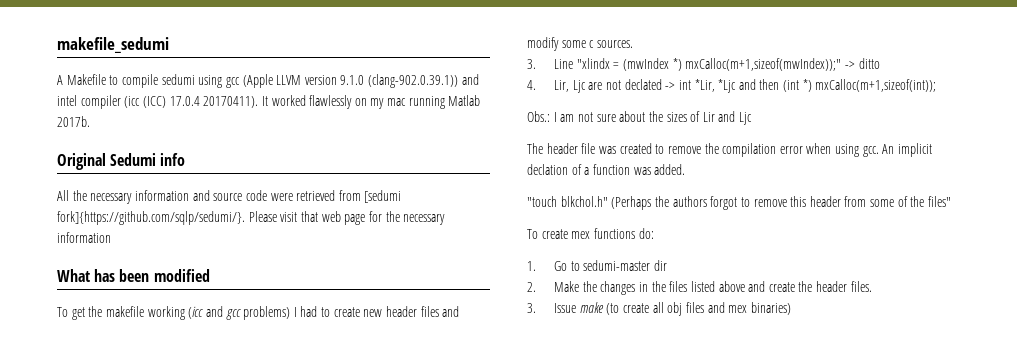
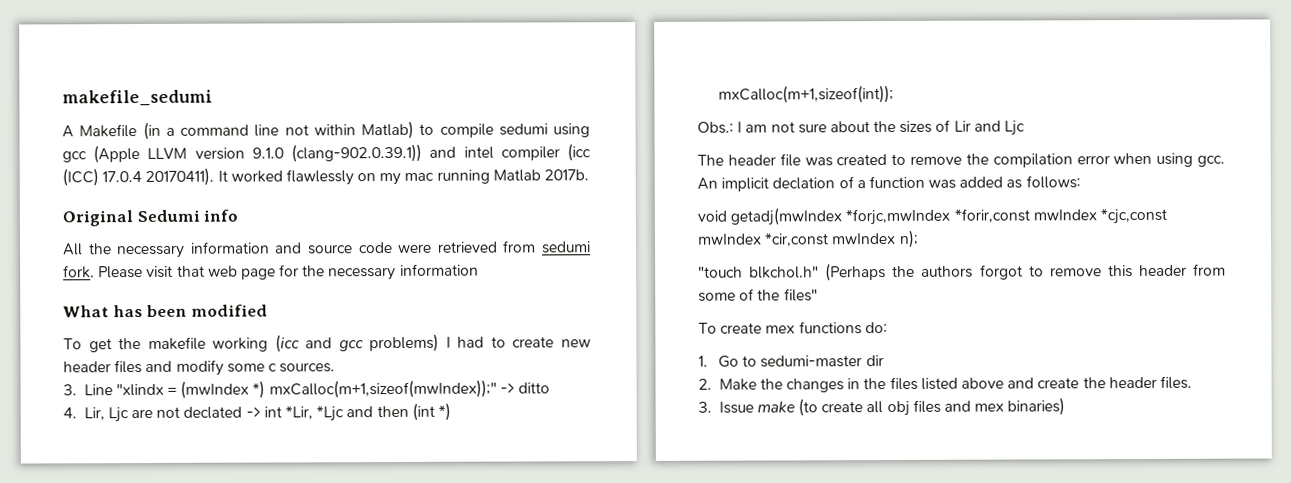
(106, 79) none -> [142,120,414,141] (in a command line not within Matlab)
[364,190,402,203] [57,211,245,225] [sedumi fork]{https://github.com/sqlp/sedumi/}. -> [541,241,592,254] [63,265,95,279] sedumi fork.
[654,164,686,175] added. -> [959,175,1081,189] [697,207,1167,226] [697,229,919,248] added as follows: // void getadj(mwIndex *forjc,mwIndex *forir,const mwIndex *cjc,const mwIndex *cir,const mwIndex n);

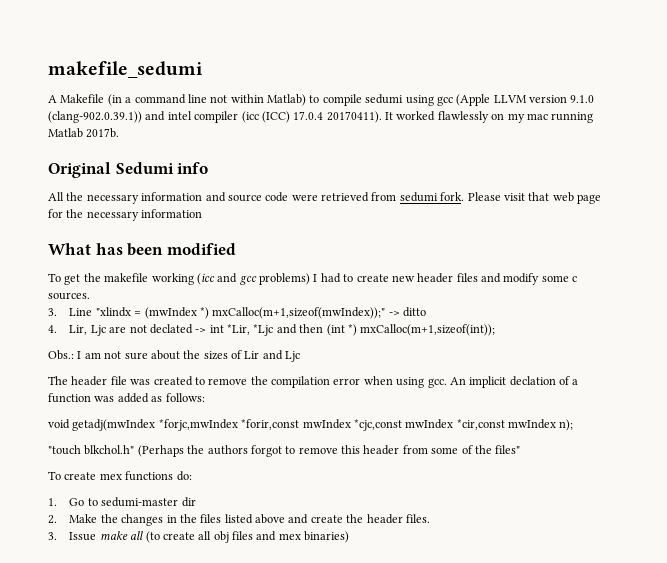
(795, 407) none -> [130,531,144,540] all

